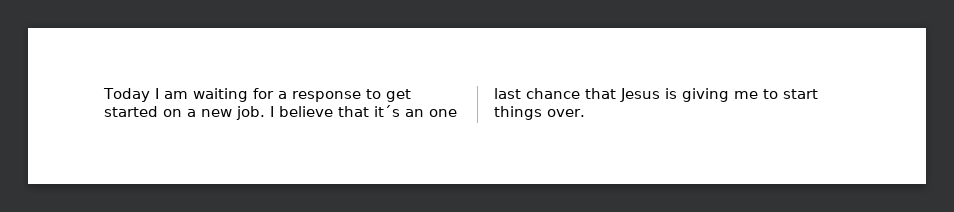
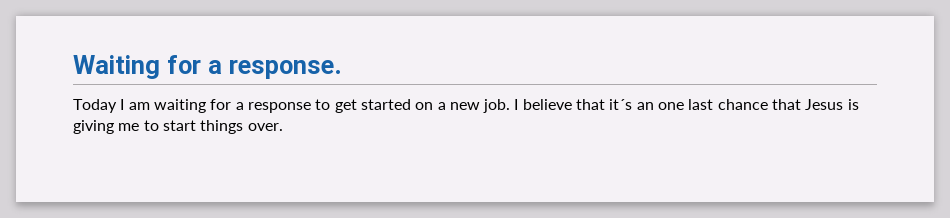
(103, 95) none -> [73,55,342,79] Waiting for a response. //

